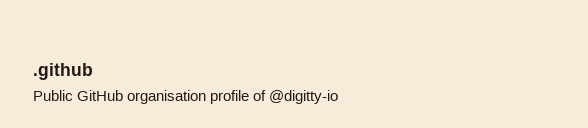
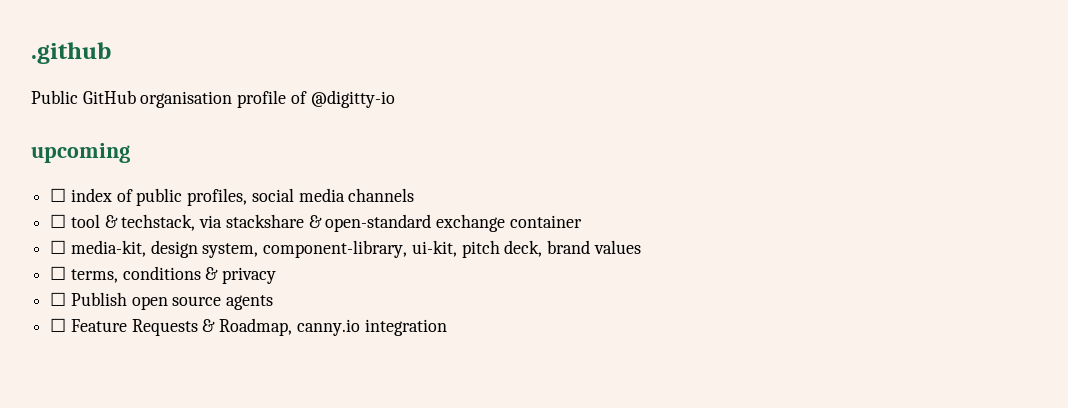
(339, 97) none -> [31,143,130,163] [50,188,415,206] [50,214,582,232] [50,240,641,258] [50,266,277,284] [50,292,274,310] [50,318,447,336] // upcoming // ☐ index of public profiles, social media channels // ☐ tool & techstack, via stackshare & open-standard exchange container // ☐ media-kit, design system, component-library, ui-kit, pitch deck, brand values // ☐ terms, conditions & privacy // ☐ Publish open source agents // ☐ Feature Requests & Roadmap, canny.io integration

